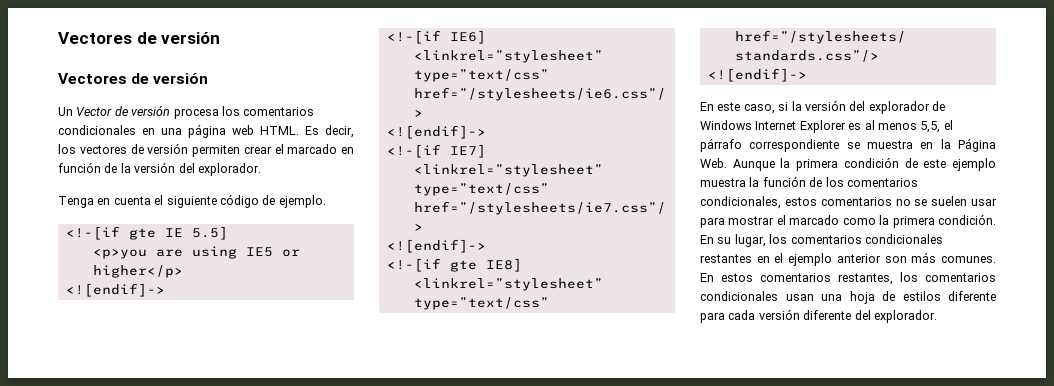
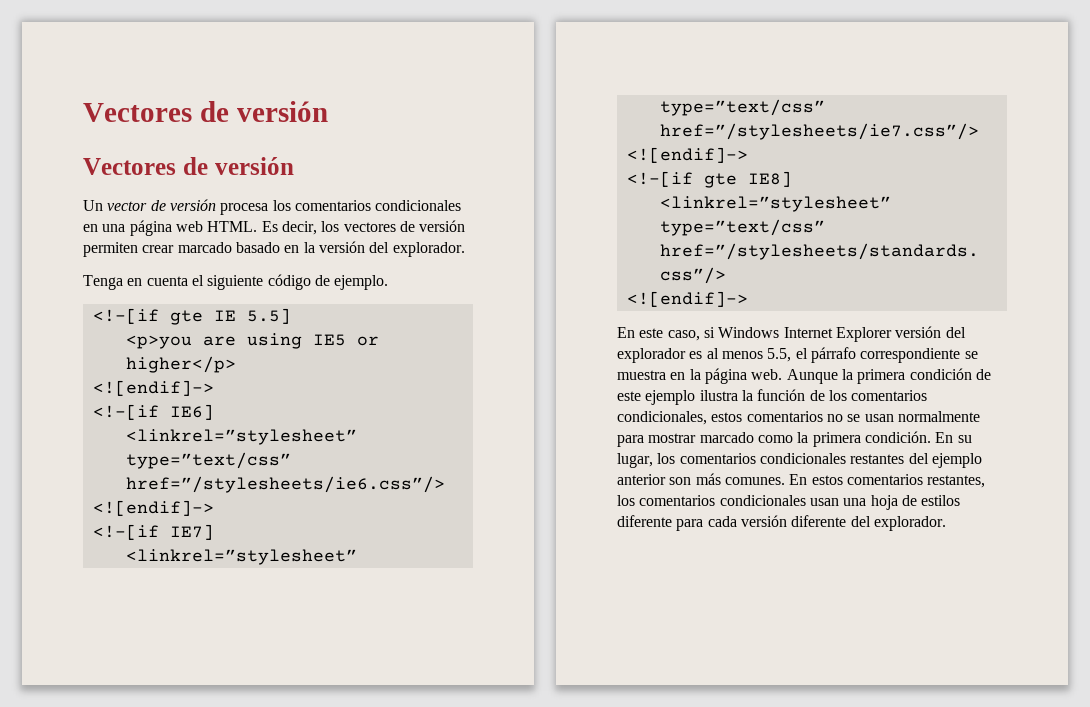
[76,107,113,116] Vector -> [107,201,148,211] vector
[274,144,354,154] [58,162,118,173] el marcado en función de -> [177,242,300,253] marcado basado en
[791,100,945,114] [700,120,846,133] la versión del explorador de Windows Internet Explorer -> [718,326,966,342] [617,348,686,363] Windows Internet Explorer versión del explorador
[920,121,941,133] 5,5, -> [767,348,792,362] 5.5,
[958,138,996,152] [700,158,727,168] Página Web. -> [704,368,783,384] página web.
[700,178,746,187] muestra -> [699,390,738,401] ilustra
[931,196,997,206] suelen usar -> [864,411,980,422] usan normalmente
[776,215,786,225] el -> (697, 438) none
[756,253,784,263] en el -> [908,453,929,464] del

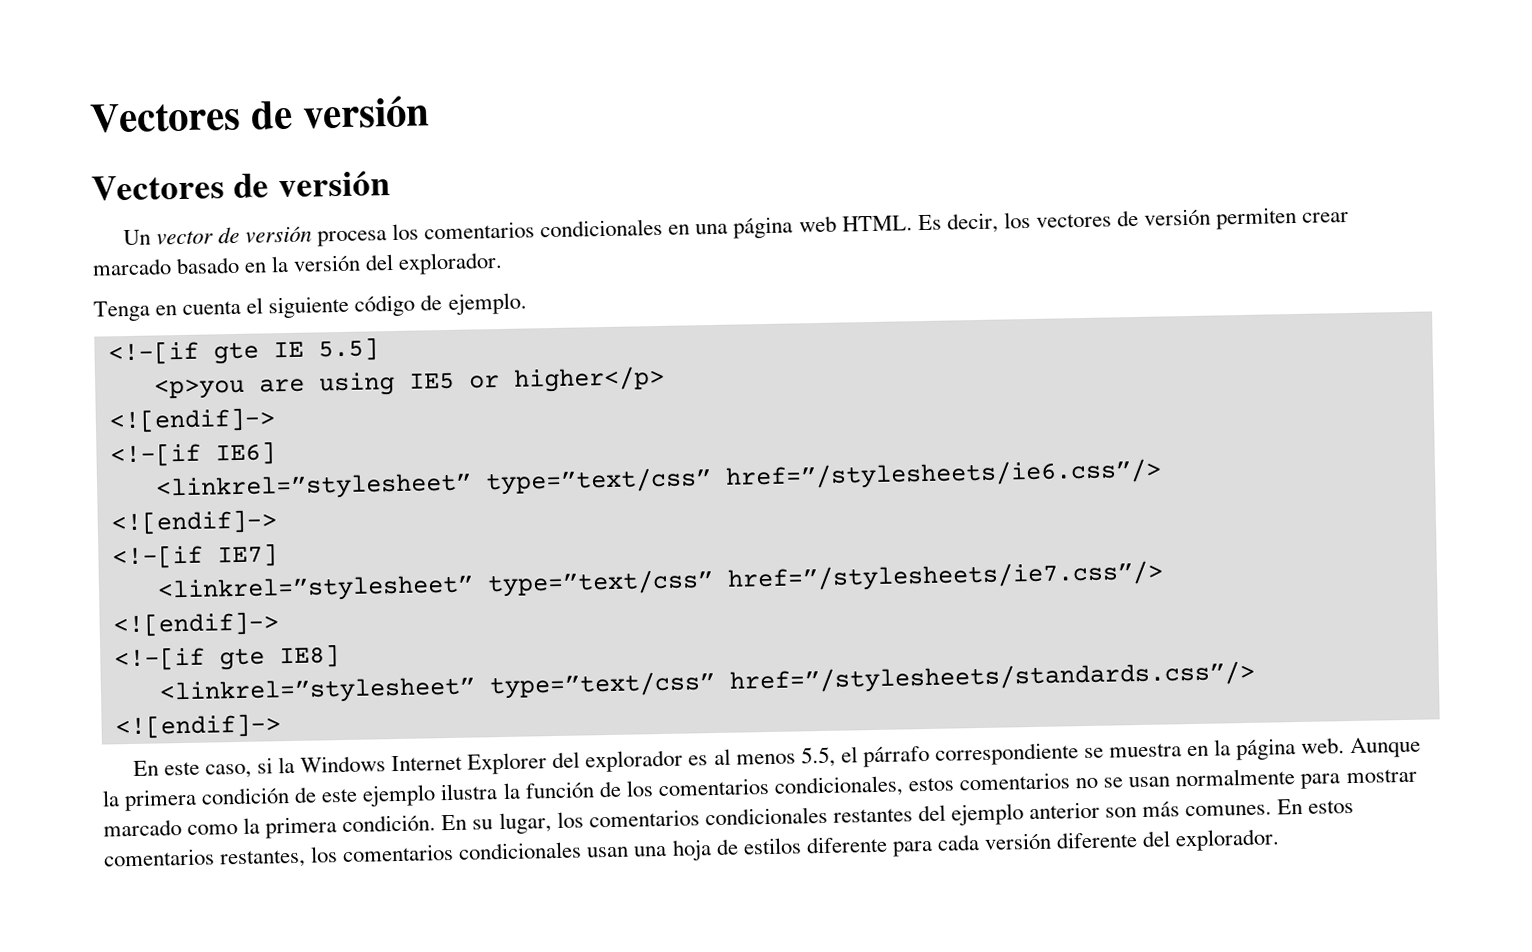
(715, 332) none -> [277,756,295,774] la
[895,326,942,338] versión -> (548, 763) none

